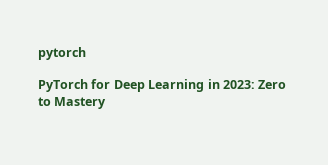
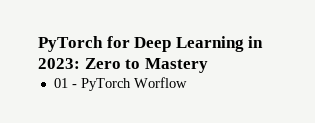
[38,47,86,60] pytorch // -> (38, 44) none
(107, 103) none -> [53,77,187,91] // 01 - PyTorch Worflow

